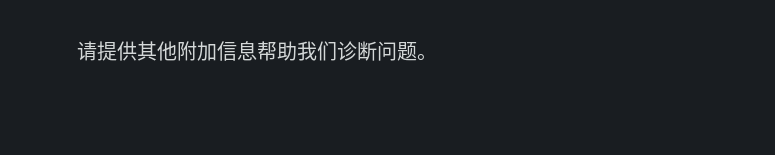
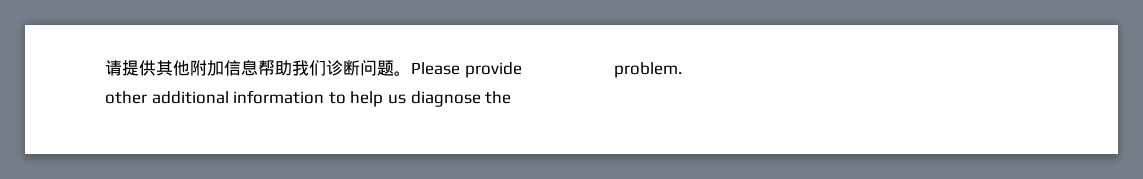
(437, 57) none -> [411,62,522,78] [105,90,512,107] [614,62,682,78] Please provide other additional information to help us diagnose the problem.

